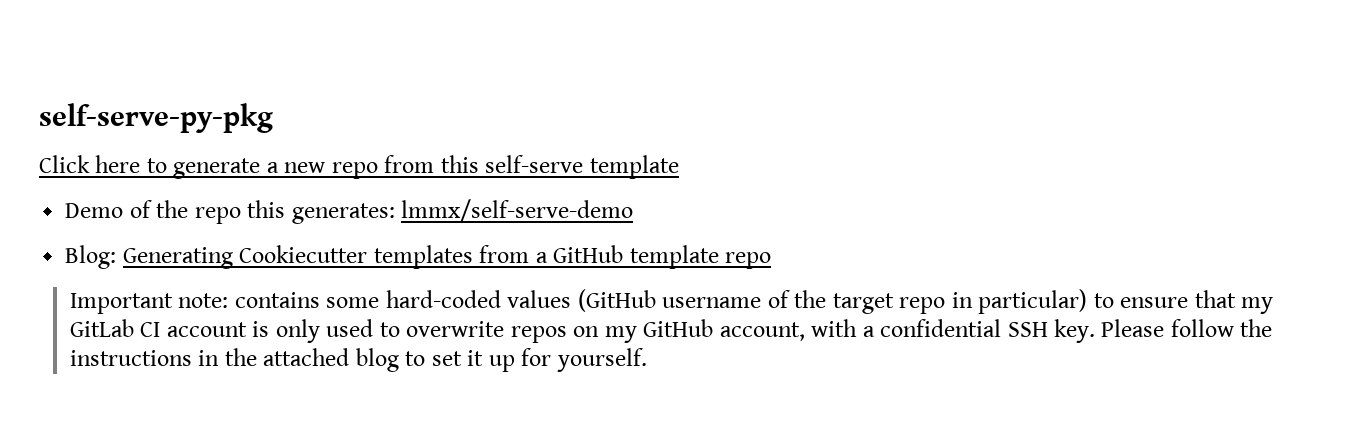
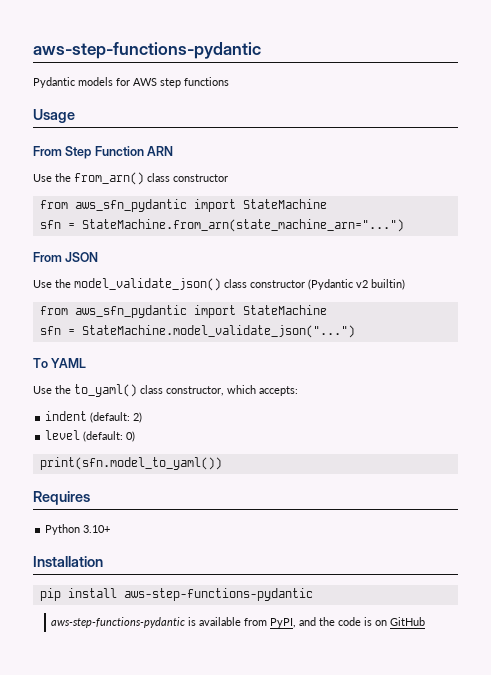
[39,103,273,133] [39,155,679,179] [65,199,634,224] [65,245,772,269] [69,289,1274,314] [69,319,1273,343] [69,348,647,372] self-serve-py-pkg // Click here to generate a new repo from this self-serve template // Demo of the repo this generates: lmmx/self-serve-demo // Blog: Generating Cookiecutter templates from a GitHub template repo // Important note: contains some hard-coded values (GitHub username of the target repo in particular) to ensure that my GitLab CI account is only used to overwrite repos on my GitHub account, with a confidential SSH key. Please follow the instructions in the attached blog to set it up for yourself. -> [33,42,261,59] [33,77,229,88] [33,109,75,123] [33,146,174,159] [33,172,228,185] [39,199,327,212] [39,219,404,232] [33,252,99,262] [33,278,405,291] [39,305,327,318] [39,325,355,338] [33,358,87,368] [33,384,298,397] [45,411,143,423] [45,430,136,442] [39,457,222,470] [33,491,90,505] [45,524,111,535] [33,556,103,567] [39,588,313,601] [51,617,426,628] aws-step-functions-pydantic // Pydantic models for AWS step functions // Usage // From Step Function ARN // Use the from_arn() class constructor // from aws_sfn_pydantic import StateMachine // sfn = StateMachine.from_arn(state_machine_arn="...") // From JSON // Use the model_validate_json() class constructor (Pydantic v2 builtin) // from aws_sfn_pydantic import StateMachine // sfn = StateMachine.model_validate_json("...") // To YAML // Use the to_yaml() class constructor, which accepts: // indent (default: 2) // level (default: 0) // print(sfn.model_to_yaml()) // Requires // Python 3.10+ // Installation // pip install aws-step-functions-pydantic // aws-step-functions-pydantic is available from PyPI, and the code is on GitHub

